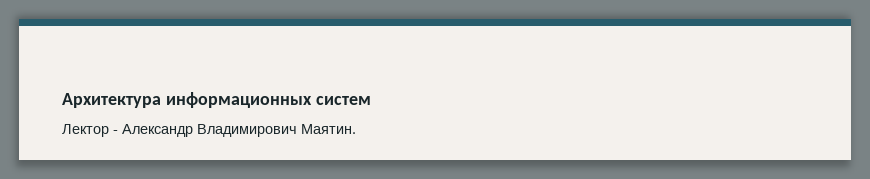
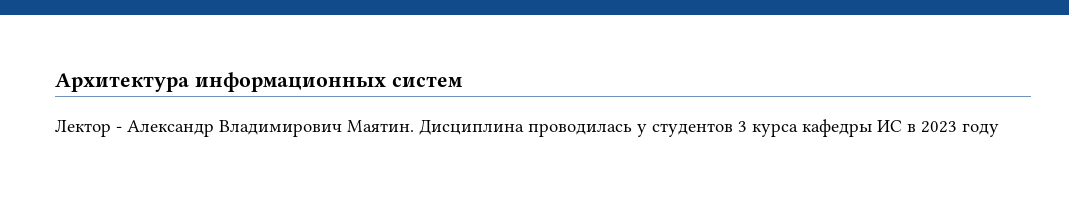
(356, 129) none -> [419,119,999,137] Дисциплина проводилась у студентов 3 курса кафедры ИС в 2023 году

